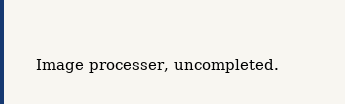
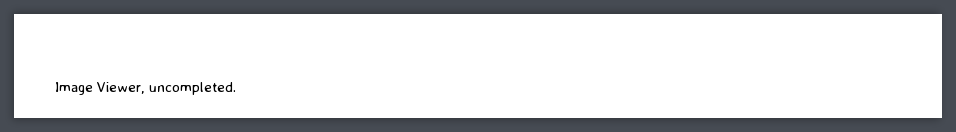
[89,62,169,73] processer, -> [97,82,145,94] Viewer,

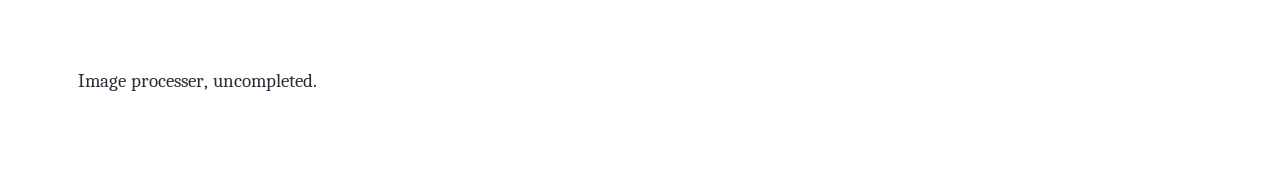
[97,82,145,94] Viewer, -> [131,77,209,91] processer,

